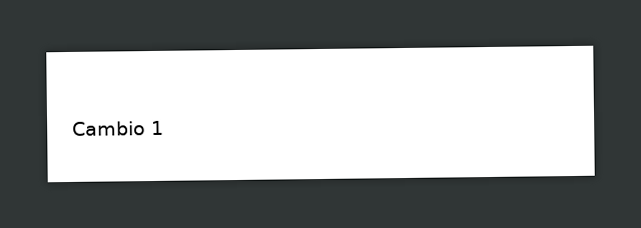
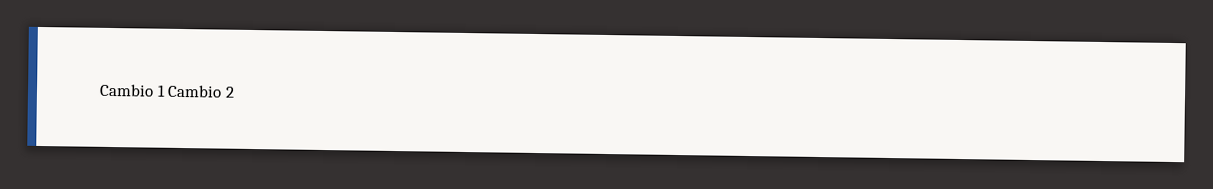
(164, 128) none -> [167,84,235,98] Cambio 2

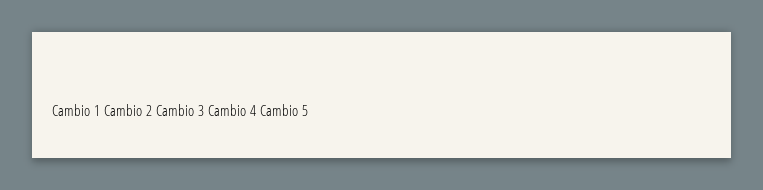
(235, 92) none -> [156,104,309,116] Cambio 3 Cambio 4 Cambio 5

